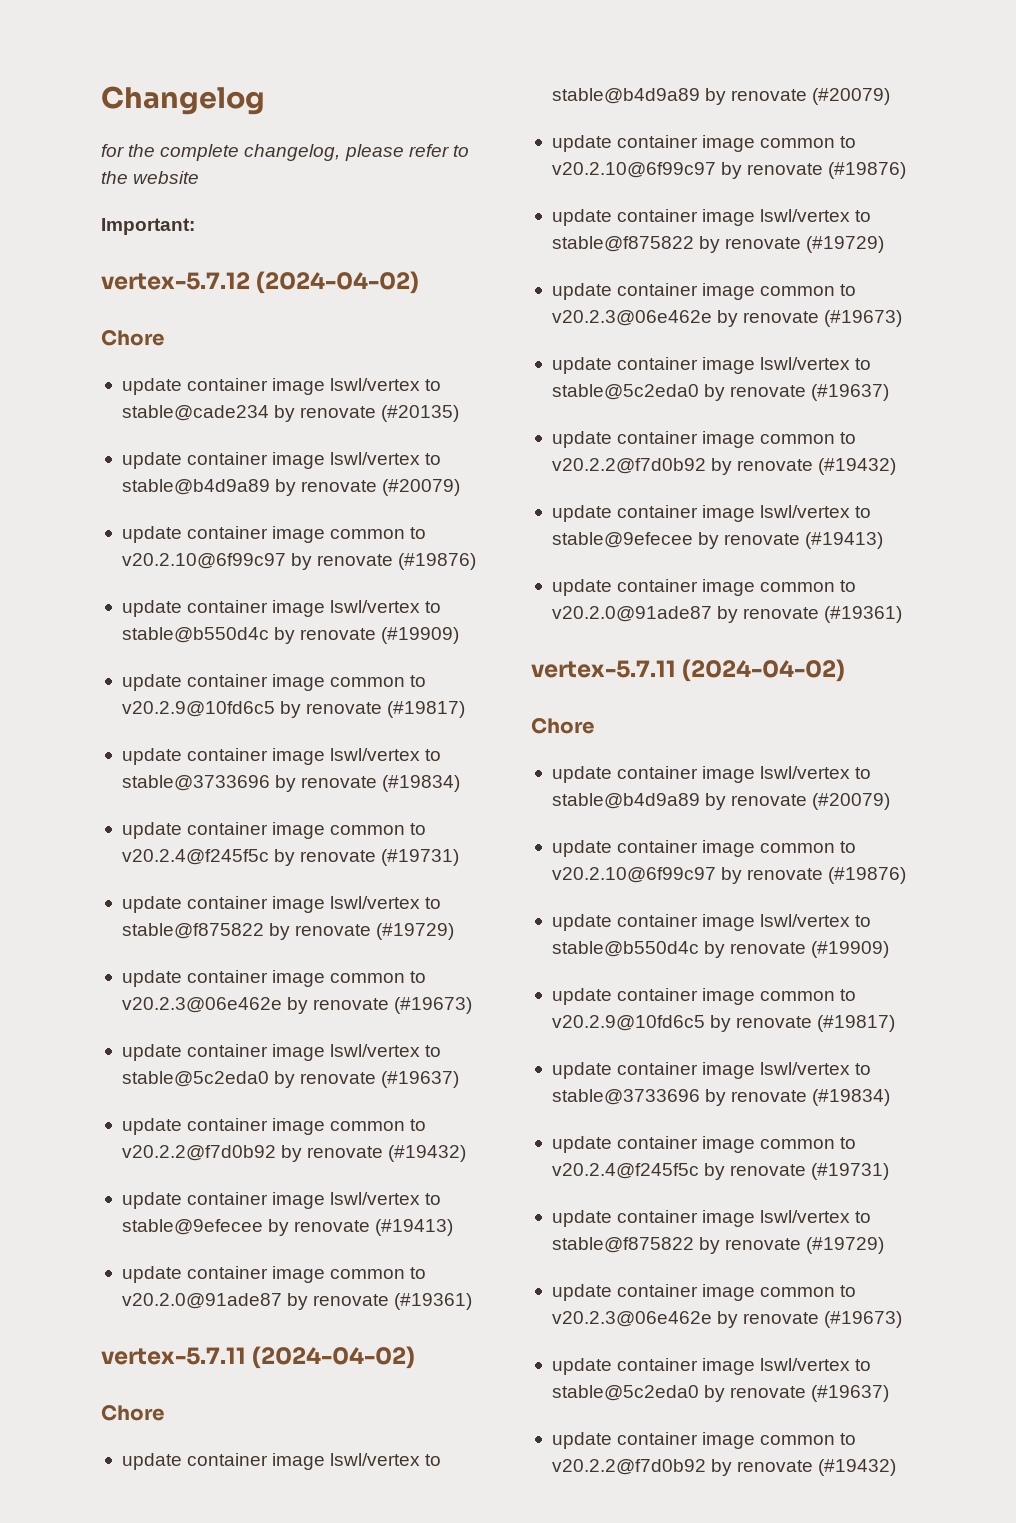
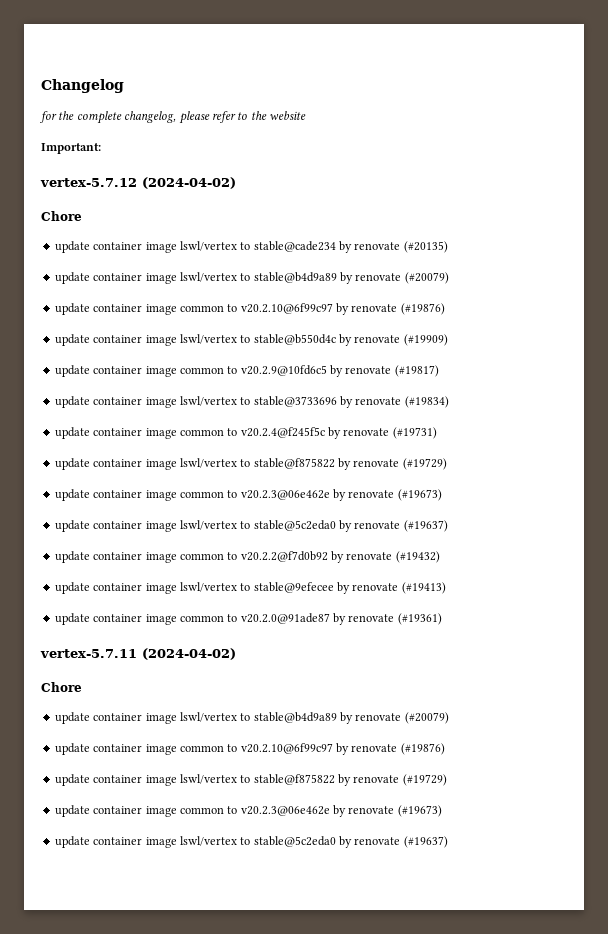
[551,431,857,448] [551,458,897,475] [551,505,872,522] [551,532,884,549] [551,579,857,596] [551,606,903,623] [531,659,846,682] [531,717,594,734] [551,766,872,783] [551,793,891,810] [551,840,857,857] [551,867,907,884] [551,914,872,931] [551,941,890,958] [551,988,857,1005] [551,1015,896,1032] [551,1062,872,1079] [551,1089,891,1106] [551,1136,857,1153] [551,1163,890,1180] [551,1210,872,1227] [551,1237,885,1254] [551,1284,857,1301] [551,1311,903,1328] [551,1358,872,1375] [551,1385,890,1402] [551,1432,857,1449] [551,1459,897,1476] // update container image common to v20.2.2@f7d0b92 by renovate (#19432) // update container image lswl/vertex to stable@9efecee by renovate (#19413) // update container image common to v20.2.0@91ade87 by renovate (#19361) // vertex-5.7.11 (2024-04-02) // Chore // update container image lswl/vertex to stable@b4d9a89 by renovate (#20079) // update container image common to v20.2.10@6f99c97 by renovate (#19876) // update container image lswl/vertex to stable@b550d4c by renovate (#19909) // update container image common to v20.2.9@10fd6c5 by renovate (#19817) // update container image lswl/vertex to stable@3733696 by renovate (#19834) // update container image common to v20.2.4@f245f5c by renovate (#19731) // update container image lswl/vertex to stable@f875822 by renovate (#19729) // update container image common to v20.2.3@06e462e by renovate (#19673) // update container image lswl/vertex to stable@5c2eda0 by renovate (#19637) // update container image common to v20.2.2@f7d0b92 by renovate (#19432) -> (448, 842) none

